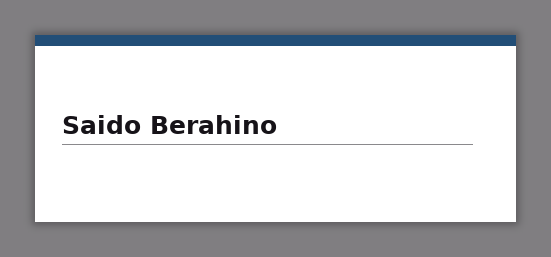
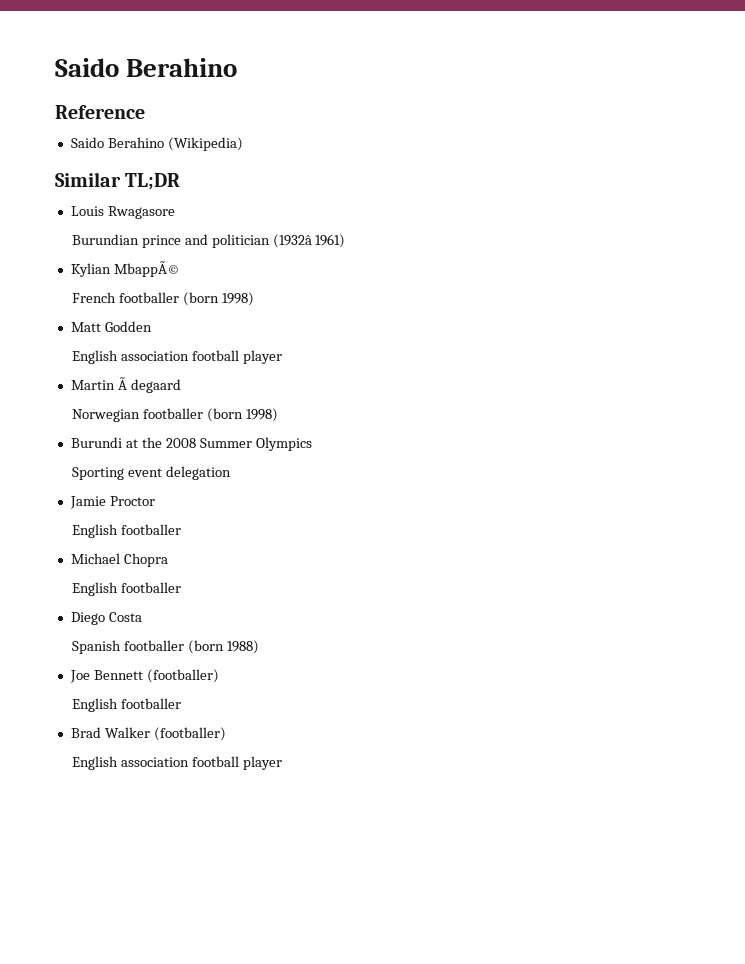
[62,115,277,134] Saido Berahino -> [55,58,238,77] [55,105,145,119] [70,137,243,151] [55,172,181,190] [70,206,175,219] [71,234,346,248] [70,261,180,277] [71,292,254,306] [70,321,152,332] [71,350,282,364] [70,377,181,393] [71,408,278,422] [70,437,312,451] [71,466,231,480] [69,496,155,509] [71,524,181,538] [70,553,168,567] [71,582,181,596] [70,612,142,625] [71,640,259,654] [69,669,219,683] [71,698,181,712] [70,727,226,741] [71,756,282,770] Saido Berahino // Reference // Saido Berahino (Wikipedia) // Similar TL;DR // Louis Rwagasore // Burundian prince and politician (1932â 1961) // Kylian MbappÃ© // French footballer (born 1998) // Matt Godden // English association football player // Martin Ã degaard // Norwegian footballer (born 1998) // Burundi at the 2008 Summer Olympics // Sporting event delegation // Jamie Proctor // English footballer // Michael Chopra // English footballer // Diego Costa // Spanish footballer (born 1988) // Joe Bennett (footballer) // English footballer // Brad Walker (footballer) // English association football player

